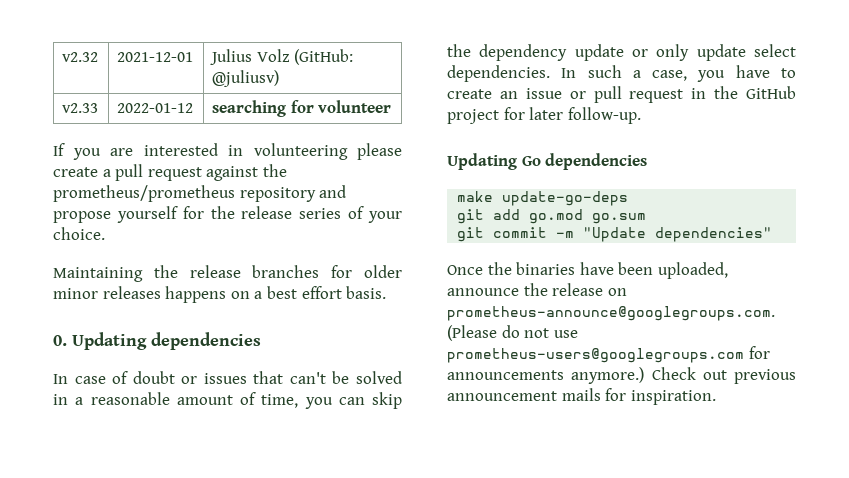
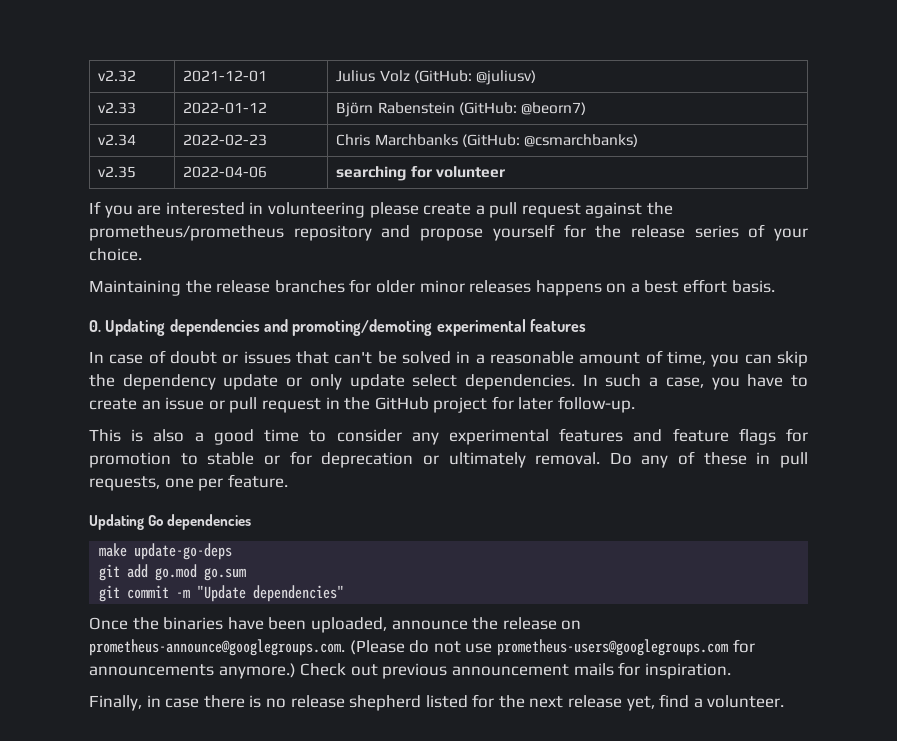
(194, 108) none -> [336,102,586,117] [98,134,137,146] [183,134,268,146] [336,134,638,147] [98,166,137,178] [183,166,268,178] | Björn Rabenstein (GitHub: @beorn7) // v2.34 | 2022-02-23 | Chris Marchbanks (GitHub: @csmarchbanks) // v2.35 | 2022-04-06
(261, 341) none -> [263,319,586,336] and promoting/demoting experimental features
(641, 115) none -> [89,428,808,445] [89,451,808,468] [89,474,288,491] // This is also a good time to consider any experimental features and feature flags for promotion to stable or for deprecation or ultimately removal. Do any of these in pull requests, one per feature.
(716, 397) none -> [89,694,785,711] // Finally, in case there is no release shepherd listed for the next release yet, find a volunteer.

